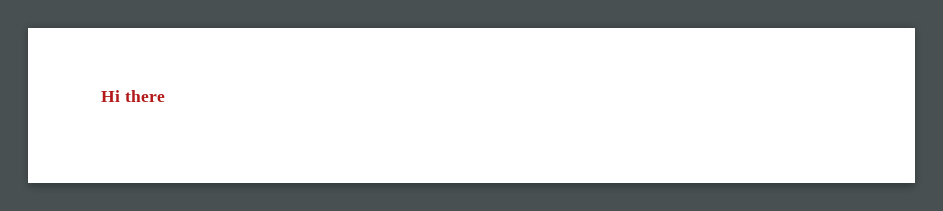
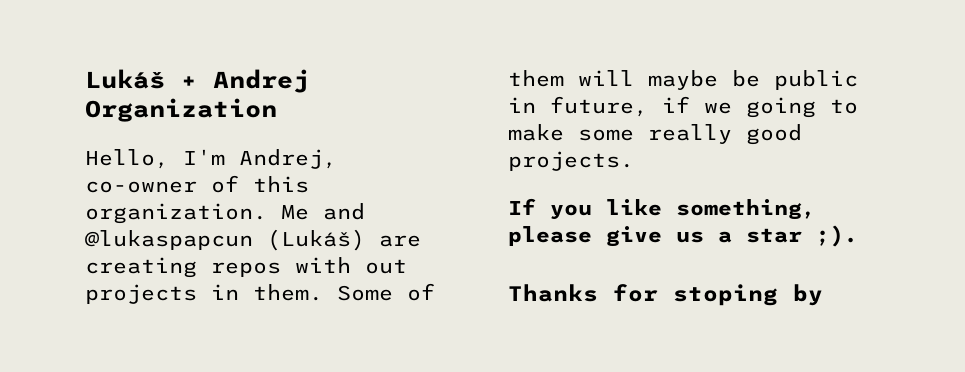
[101,90,165,102] Hi there -> [85,69,309,93] [85,98,277,122] [85,149,337,169] [85,175,309,193] [85,203,365,224] [85,229,421,251] [85,257,407,278] [85,283,435,304] [508,70,858,90] [508,96,858,118] [508,124,802,145] [508,151,634,171] [508,198,816,220] [508,225,858,247] [508,284,823,306] Lukáš + Andrej Organization // Hello, I'm Andrej, co-owner of this organization. Me and @lukaspapcun (Lukáš) are creating repos with out projects in them. Some of them will maybe be public in future, if we going to make some really good projects. // If you like something, please give us a star ;). // Thanks for stoping by

